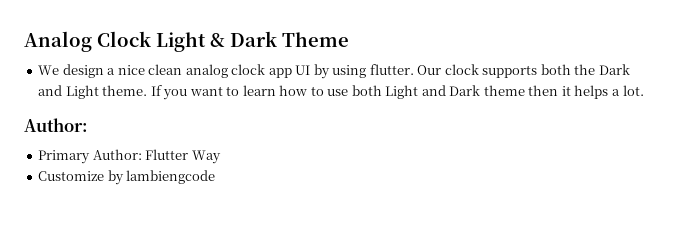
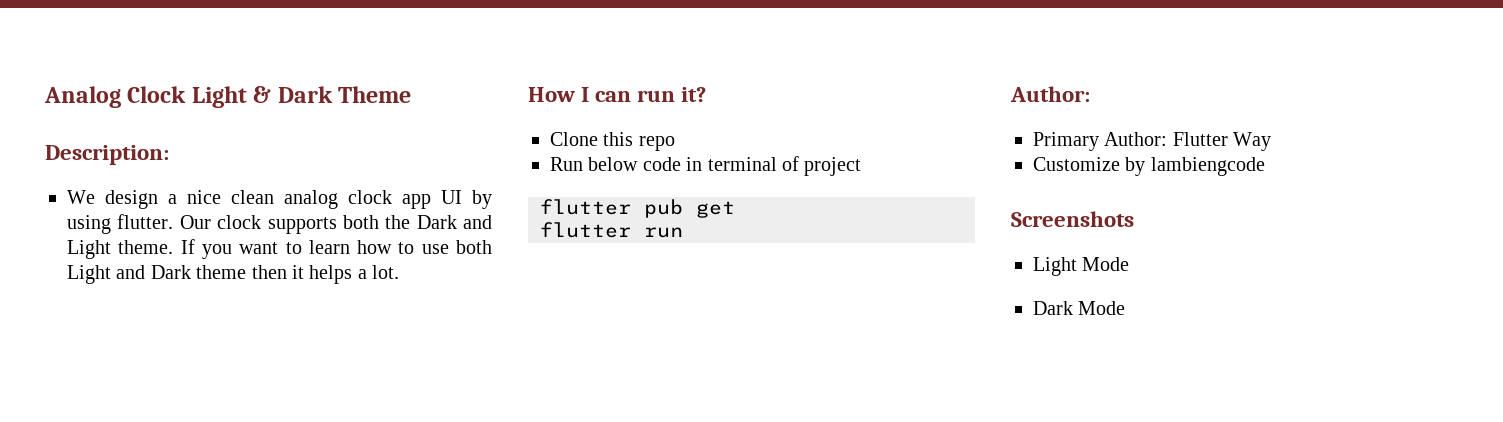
(349, 39) none -> [45,145,169,165] // Description:
(644, 90) none -> [528,87,707,102] [550,132,675,151] [550,156,862,176] [540,199,735,218] [540,222,683,238] // How I can run it? // Clone this repo // Run below code in terminal of project // flutter pub get // flutter run
(216, 177) none -> [1011,211,1134,227] [1033,257,1130,276] [1033,301,1126,315] // Screenshots // Light Mode // Dark Mode

